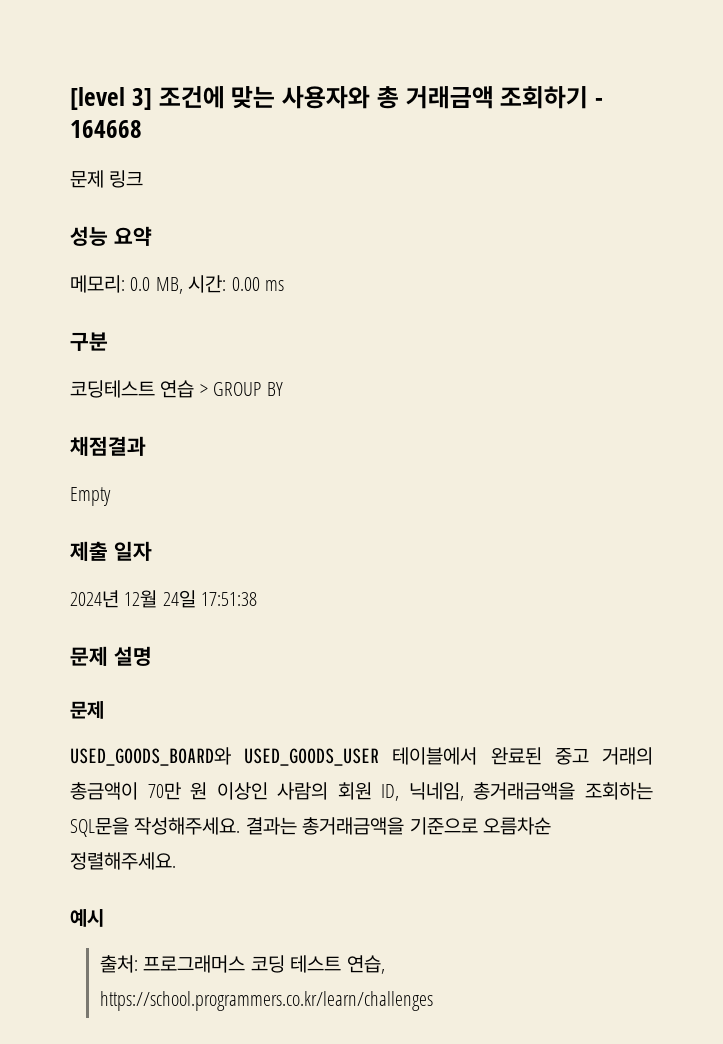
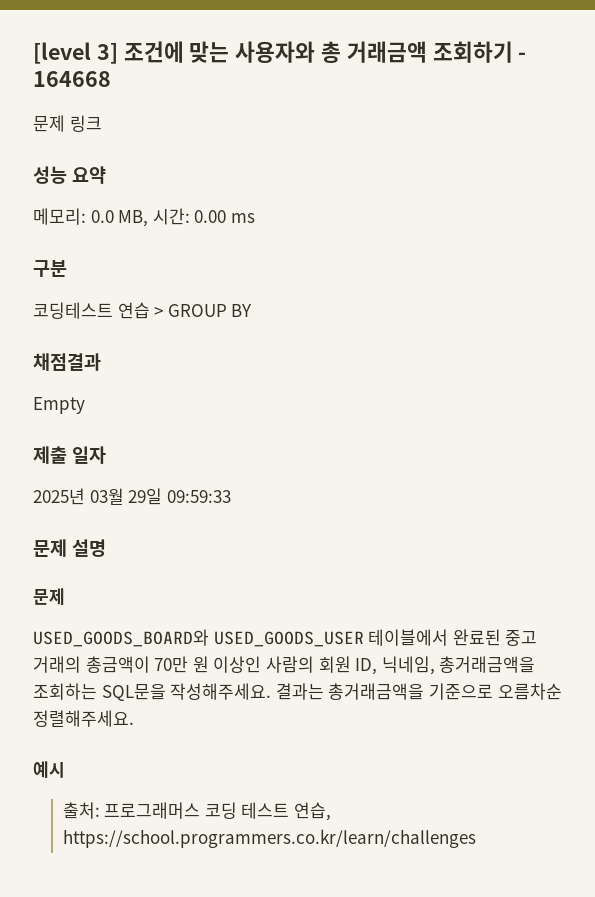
[70,590,258,608] 2024년 12월 24일 17:51:38 -> [33,488,231,505] 2025년 03월 29일 09:59:33

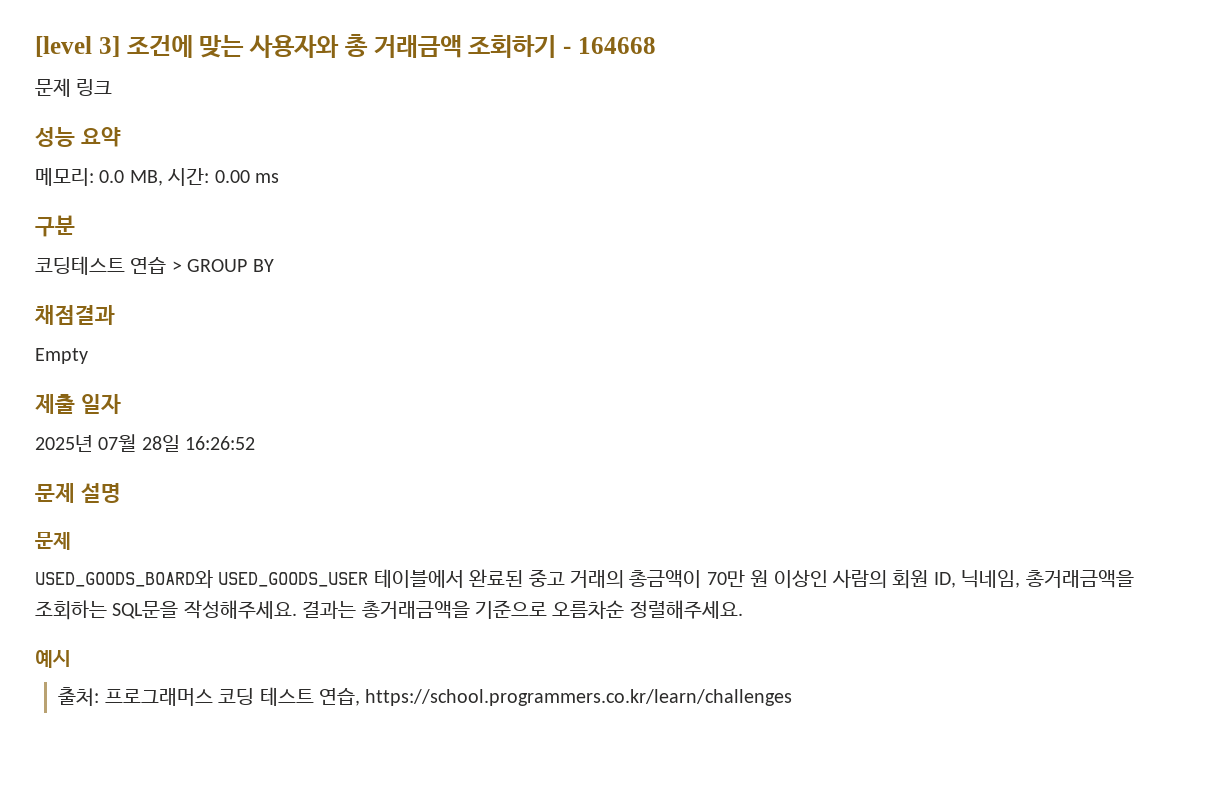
[89,488,231,505] 03월 29일 09:59:33 -> [98,434,256,452] 07월 28일 16:26:52

